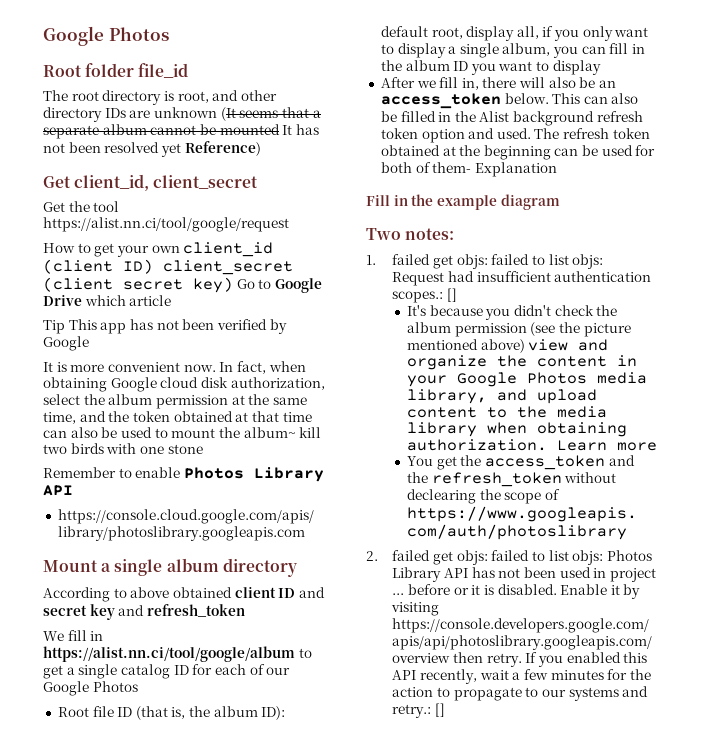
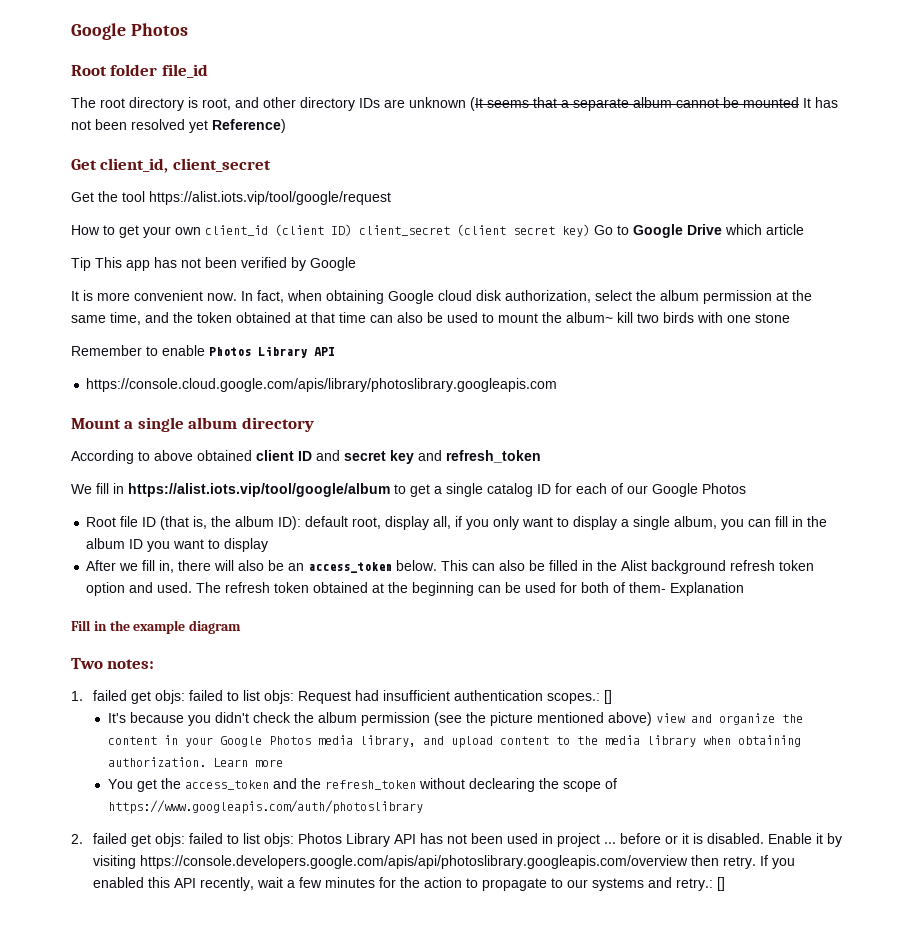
[43,217,289,232] https://alist.nn.ci/tool/google/request -> [149,191,391,205] https://alist.iots.vip/tool/google/request
[43,646,295,662] https://alist.nn.ci/tool/google/album -> [128,483,390,497] https://alist.iots.vip/tool/google/album

